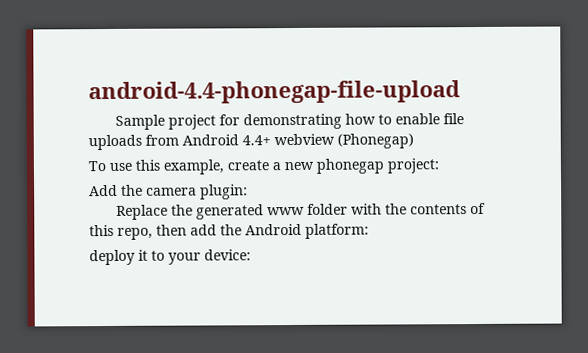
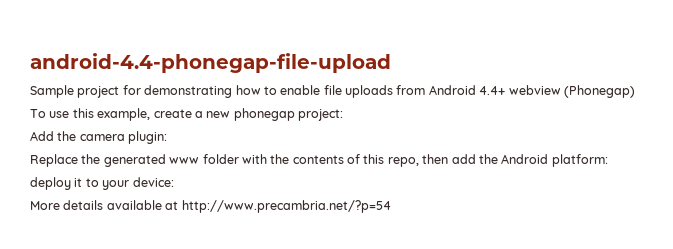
(251, 255) none -> [30,200,391,213] // More details available at http://www.precambria.net/?p=54

